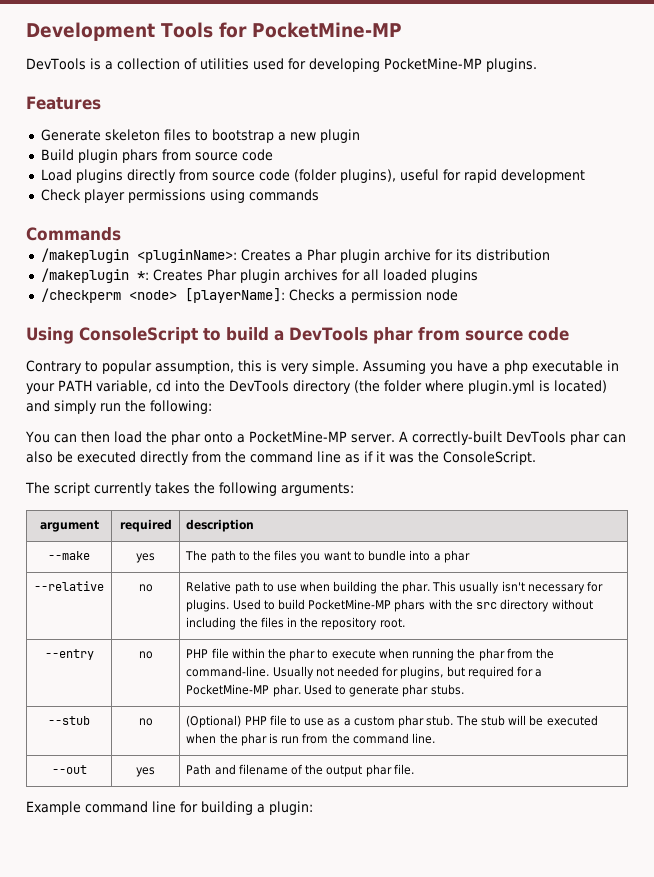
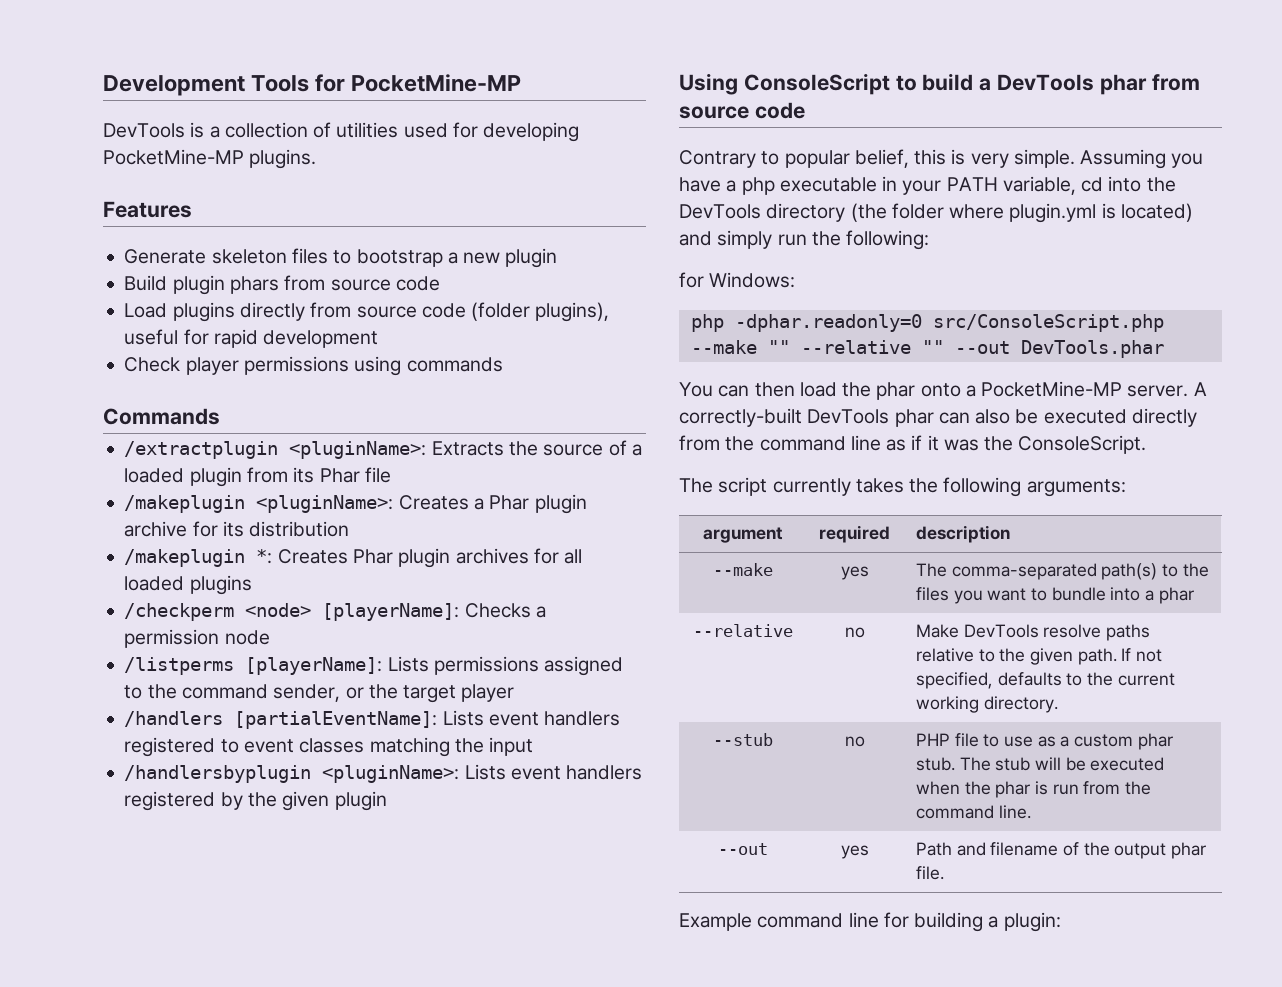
(121, 234) none -> [124,440,642,459] [124,467,391,487] // /extractplugin <pluginName>: Extracts the source of a loaded plugin from its Phar file
(458, 295) none -> [124,656,624,676] [124,684,515,703] [124,710,621,729] [124,737,534,757] [124,764,643,783] [124,791,387,811] // /listperms [playerName]: Lists permissions assigned to the command sender, or the target player // /handlers [partialEventName]: Lists event handlers registered to event classes matching the input // /handlersbyplugin <pluginName>: Lists event handlers registered by the given plugin
[155,360,234,374] assumption, -> [854,149,909,168] belief,
(212, 407) none -> [679,272,796,288] [690,314,1164,332] [690,340,1164,358] // for Windows: // php -dphar.readonly=0 src/ConsoleScript.php --make "" --relative "" --out DevTools.phar
[210,550,236,563] path -> [951,563,1158,580] comma-separated path(s)
[186,581,604,594] [186,599,593,612] [186,617,405,630] [44,649,94,660] [138,651,153,659] [186,648,555,661] [186,666,543,679] [186,684,464,697] Relative path to use when building the phar. This usually isn't necessary for plugins. Used to build PocketMine-MP phars with the src directory without including the files in the repository root. // --entry | no | PHP file within the phar to execute when running the phar from the command-line. Usually not needed for plugins, but required for a PocketMine-MP phar. Used to generate phar stubs. -> [915,624,1151,641] [915,648,1163,665] [915,672,1175,689] [915,696,1058,713] Make DevTools resolve paths relative to the given path. If not specified, defaults to the current working directory.
[186,715,242,728] (Optional) -> (865, 741) none

